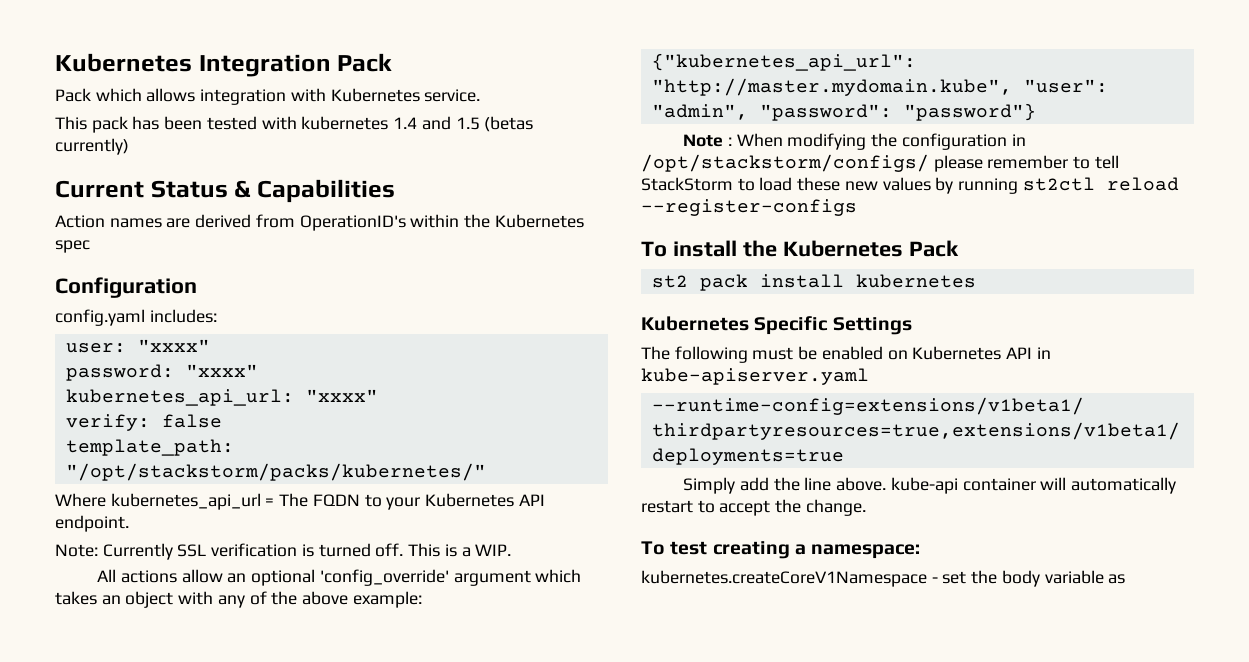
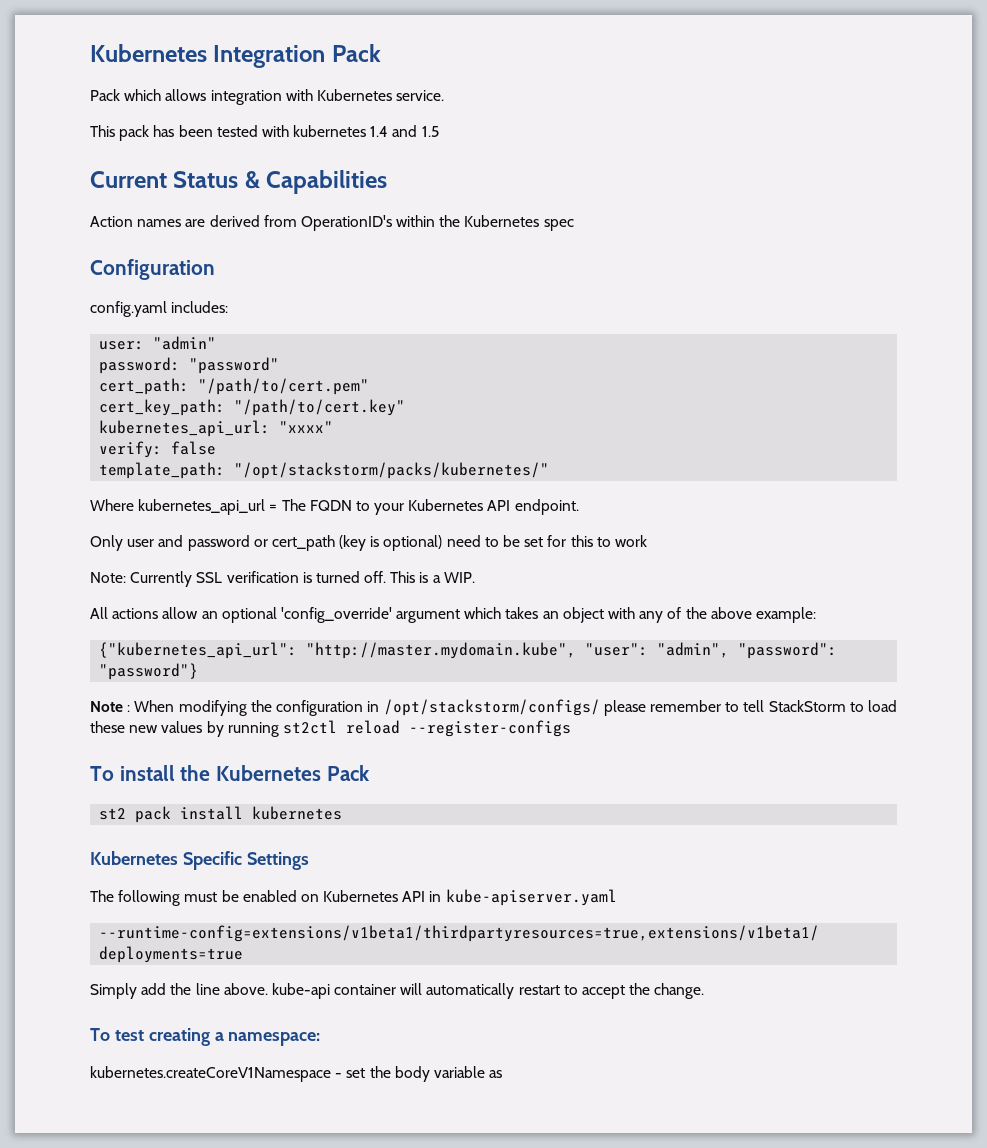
[484,116,534,132] [55,138,129,155] (betas currently) -> (439, 131) none
[137,339,210,352] "xxxx" -> [153,336,217,350] "admin"
[185,364,258,377] "xxxx" -> [189,357,280,374] [99,378,370,395] [99,399,406,416] "password" // cert_path: "/path/to/cert.pem" // cert_key_path: "/path/to/cert.key"
(129, 523) none -> [90,535,647,551] // Only user and password or cert_path (key is optional) need to be set for this to work

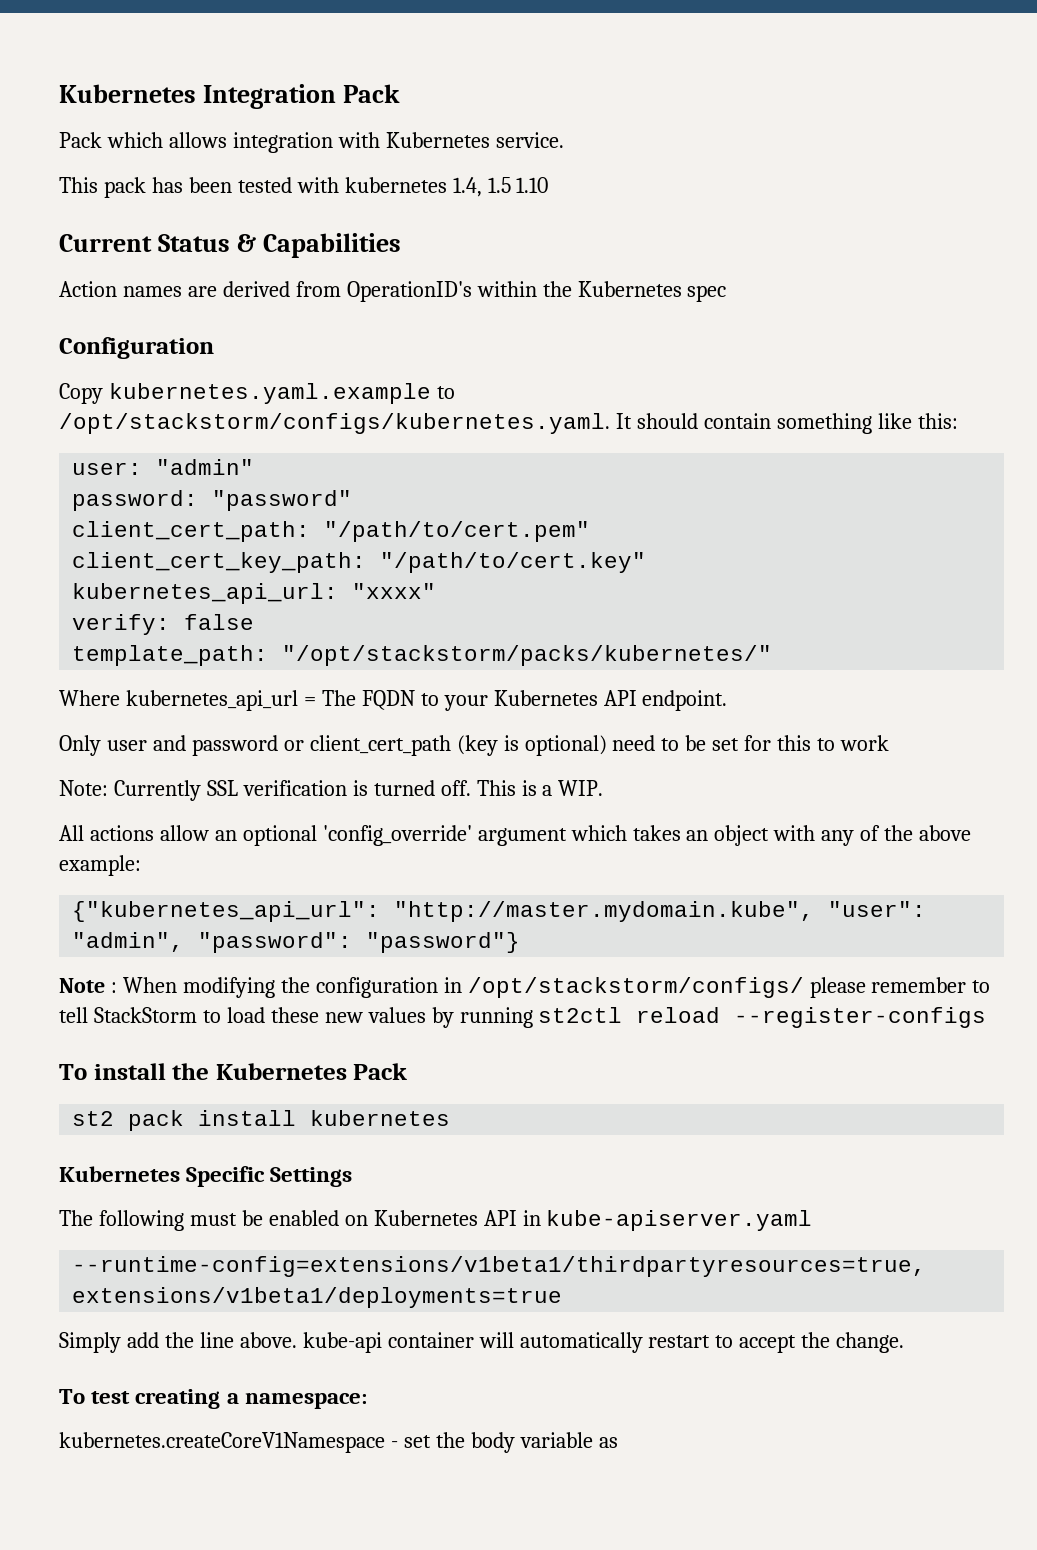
[370,125,418,137] 1.4 and -> [452,177,482,197] 1.4,
(439, 131) none -> [516,177,549,193] 1.10
[90,301,229,317] config.yaml includes: -> [59,383,455,404] [59,413,958,434] Copy kubernetes.yaml.example to /opt/stackstorm/configs/kubernetes.yaml. It should contain something like this:
[99,378,190,395] cert_path: -> [72,521,311,542] client_cert_path:
[99,399,226,416] cert_key_path: -> [72,552,367,573] client_cert_key_path:
[271,535,335,551] cert_path -> [309,735,451,756] client_cert_path

